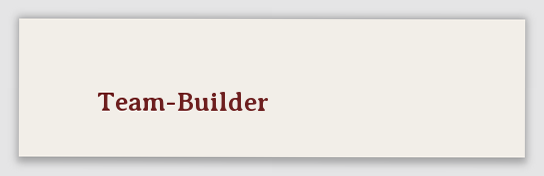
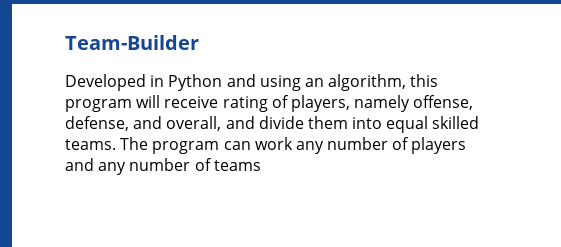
(269, 101) none -> [65,74,439,91] [65,95,474,112] [65,116,480,133] [65,137,467,154] [65,158,261,175] // Developed in Python and using an algorithm, this program will receive rating of players, namely offense, defense, and overall, and divide them into equal skilled teams. The program can work any number of players and any number of teams

